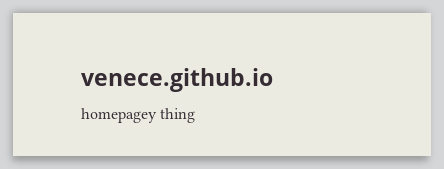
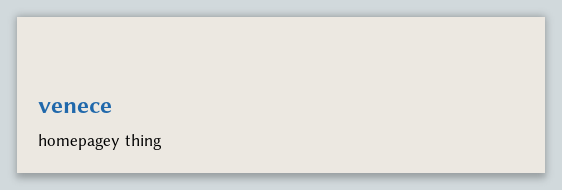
[81,68,273,92] venece.github.io -> [38,102,112,113] venece

